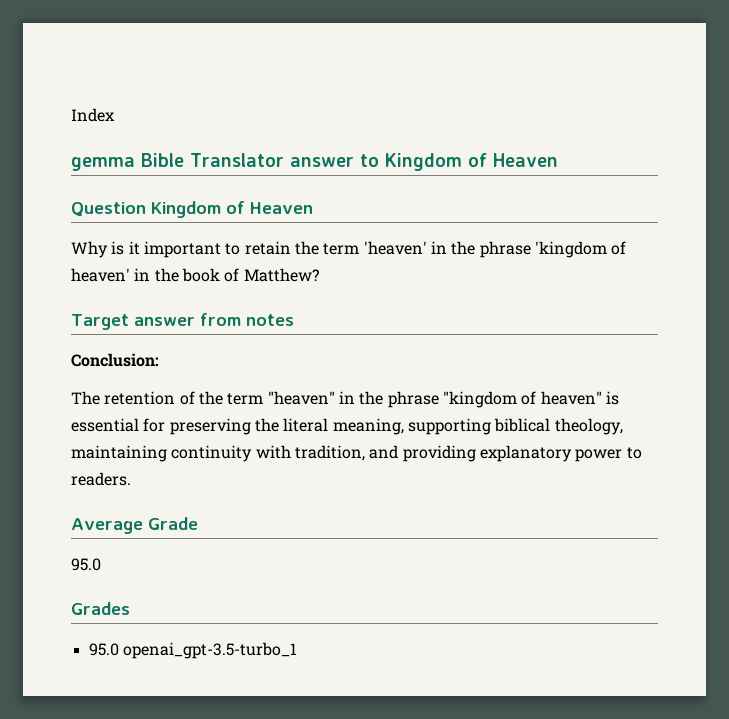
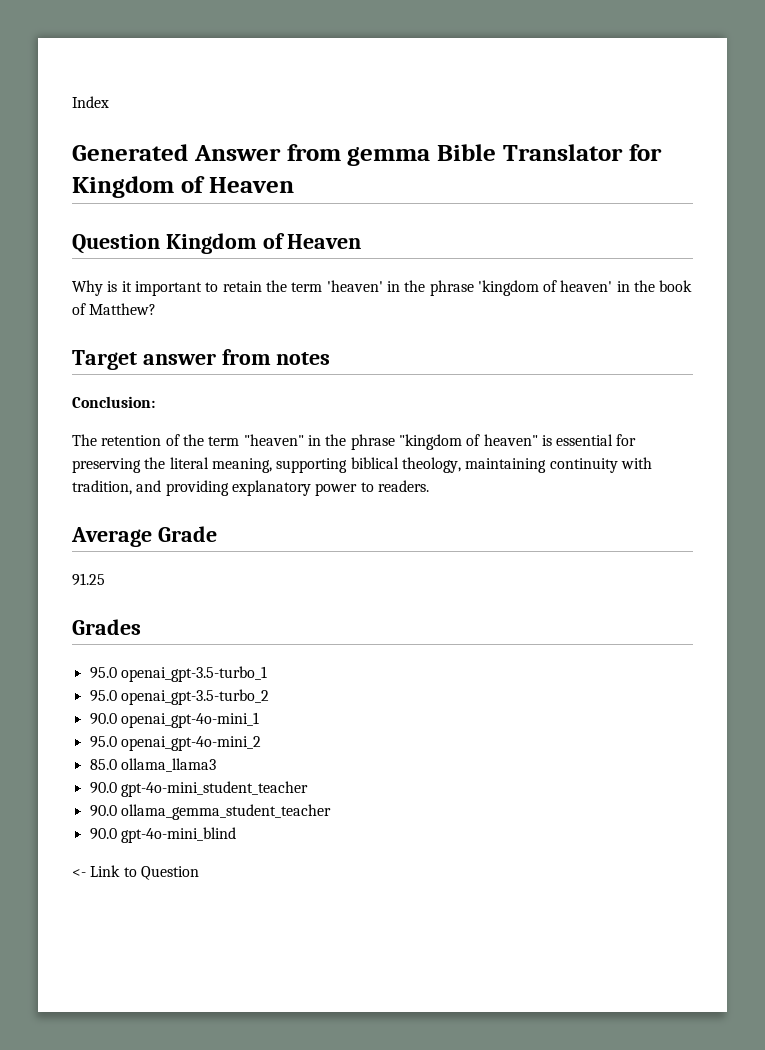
(115, 115) none -> [72,144,341,161] Generated Answer from
[289,154,379,167] answer to -> [628,144,662,161] for
[71,558,101,571] 95.0 -> [72,573,105,586] 91.25
(297, 650) none -> [89,689,269,705] [89,712,259,728] [89,736,261,751] [89,758,216,772] [89,781,308,797] [89,804,331,820] [89,827,236,843] [72,865,199,880] // 95.0 openai_gpt-3.5-turbo_2 // 90.0 openai_gpt-4o-mini_1 // 95.0 openai_gpt-4o-mini_2 // 85.0 ollama_llama3 // 90.0 gpt-4o-mini_student_teacher // 90.0 ollama_gemma_student_teacher // 90.0 gpt-4o-mini_blind // <- Link to Question

